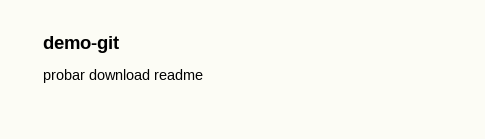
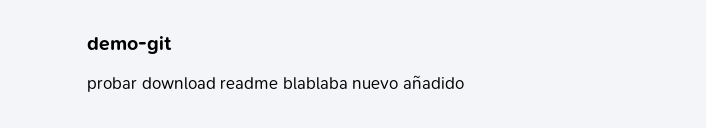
(203, 74) none -> [282,75,464,90] blablaba nuevo añadido

